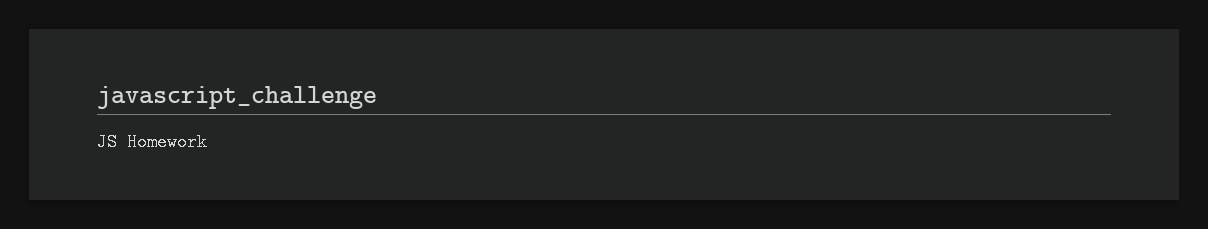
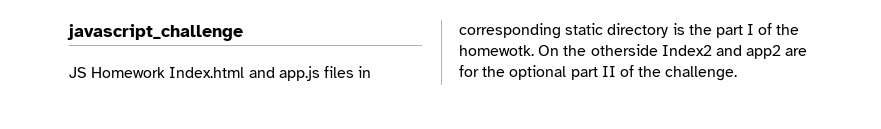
(207, 142) none -> [169,66,372,81] [459,23,800,39] [459,44,808,59] [459,65,738,81] Index.html and app.js files in corresponding static directory is the part I of the homewotk. On the otherside Index2 and app2 are for the optional part II of the challenge.

